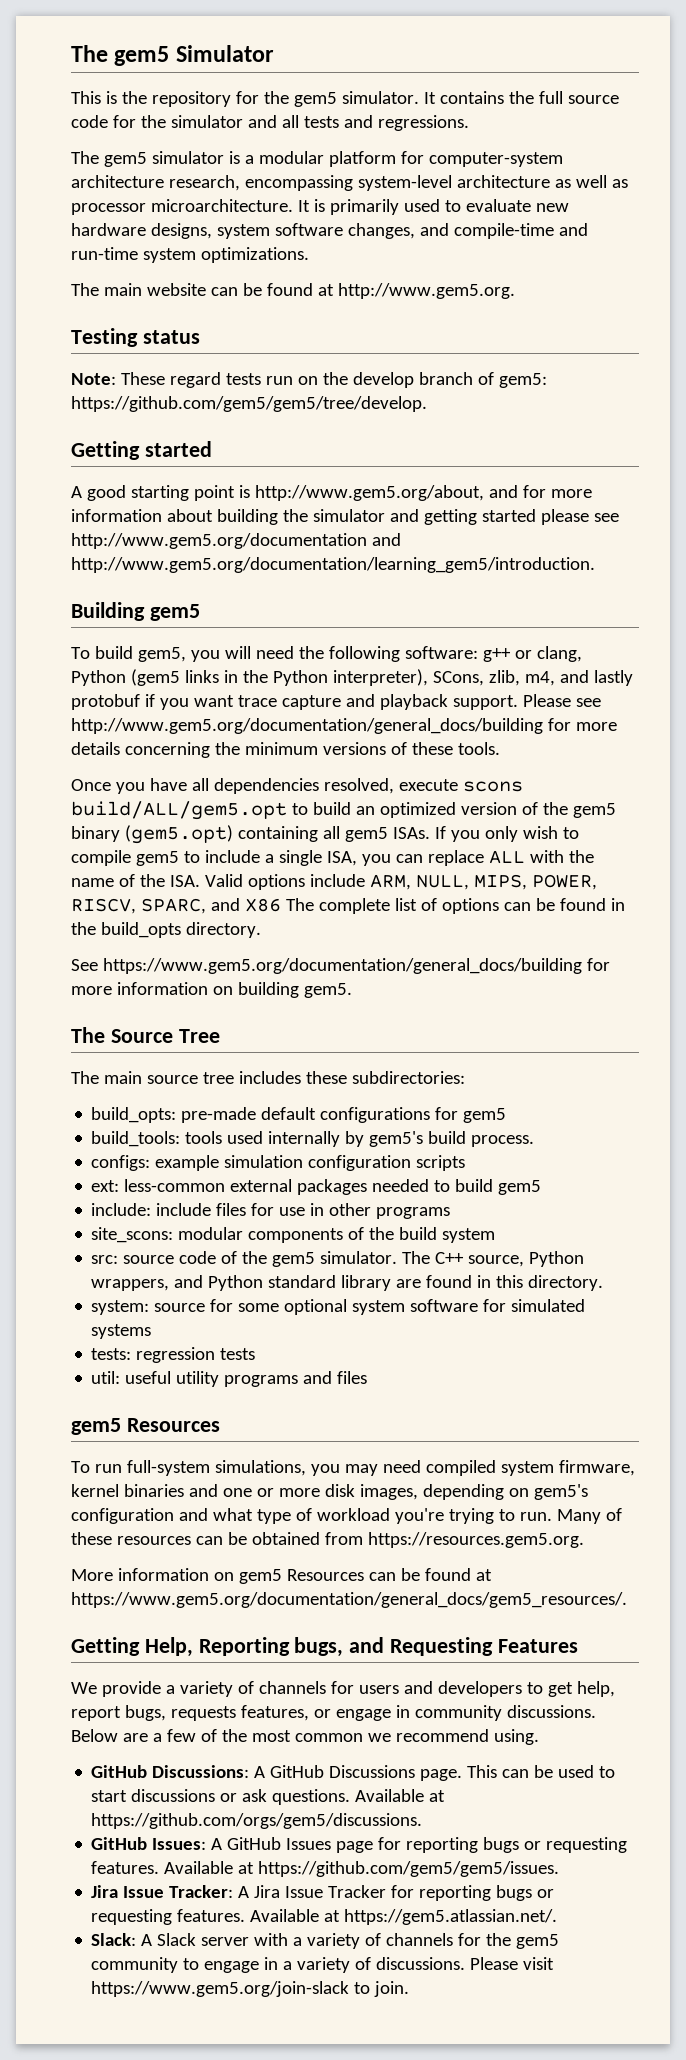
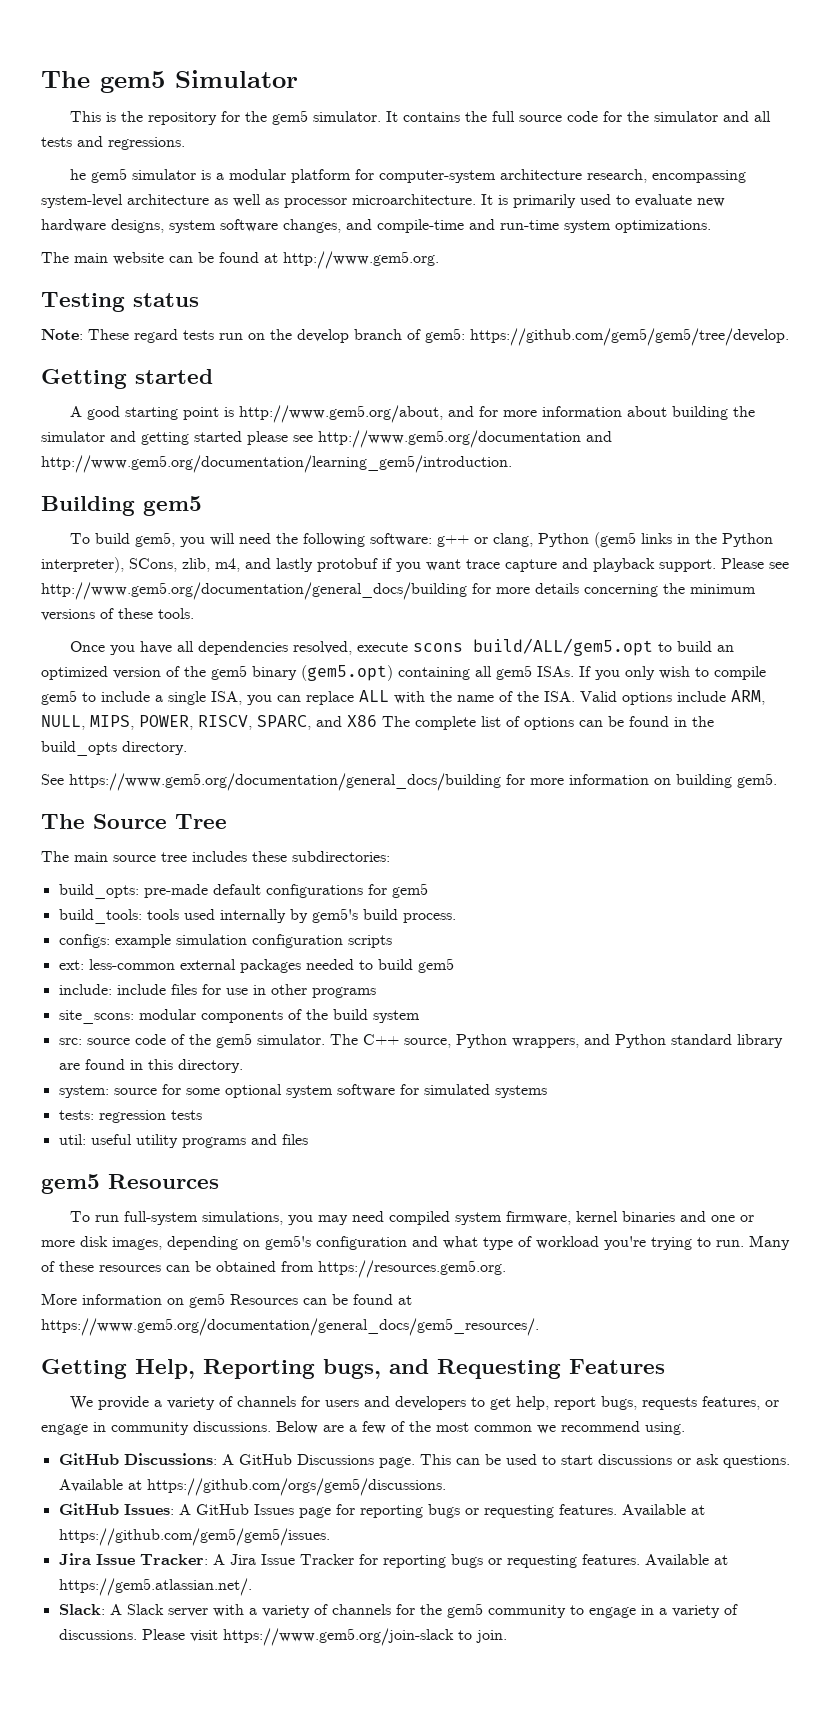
[71,151,99,164] The -> [70,169,87,180] he

